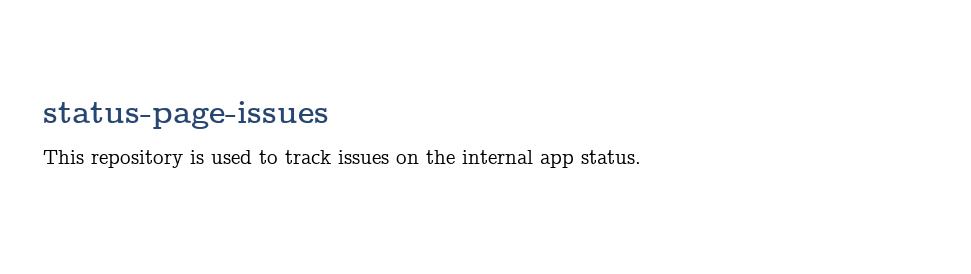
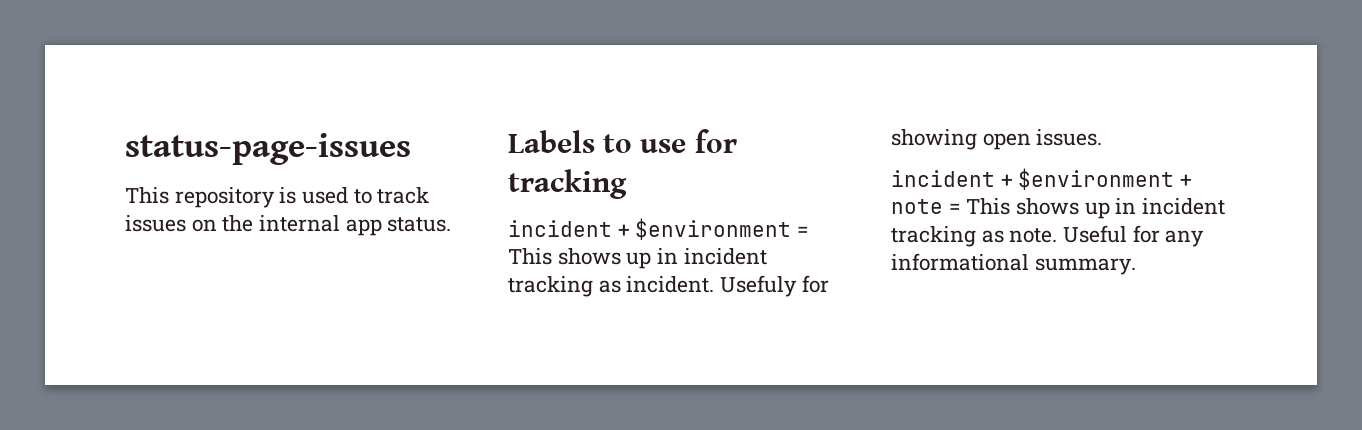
(641, 157) none -> [508,129,737,153] [508,169,627,199] [508,218,810,240] [508,248,767,269] [508,275,829,297] [891,129,1103,150] [891,168,1193,190] [891,198,1226,219] [891,225,1205,247] [891,253,1136,275] // Labels to use for tracking // incident + $environment = This shows up in incident tracking as incident. Usefuly for showing open issues. // incident + $environment + note = This shows up in incident tracking as note. Useful for any informational summary.

